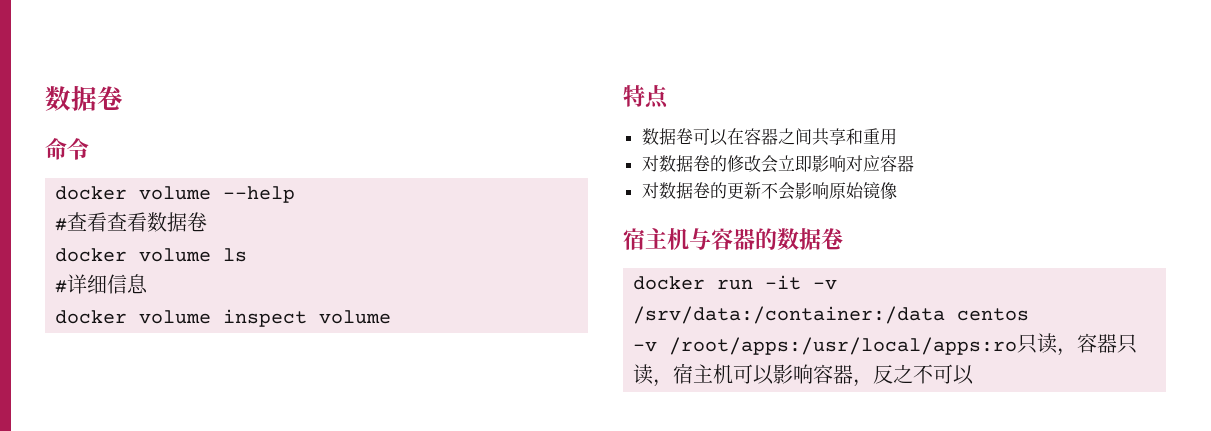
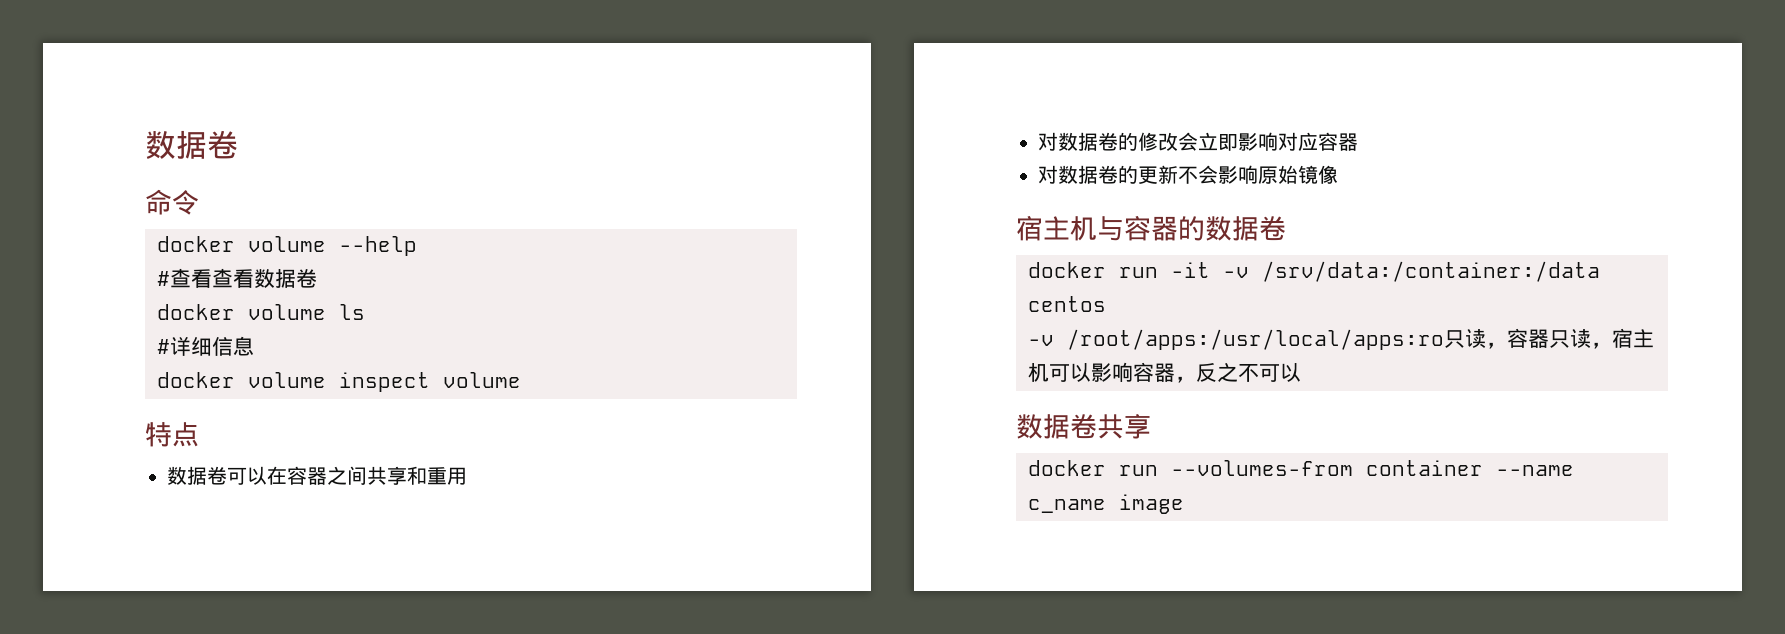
(975, 375) none -> [1016,414,1151,439] [1028,460,1574,476] [1028,494,1184,514] // 数据卷共享 // docker run --volumes-from container --name c_name image

